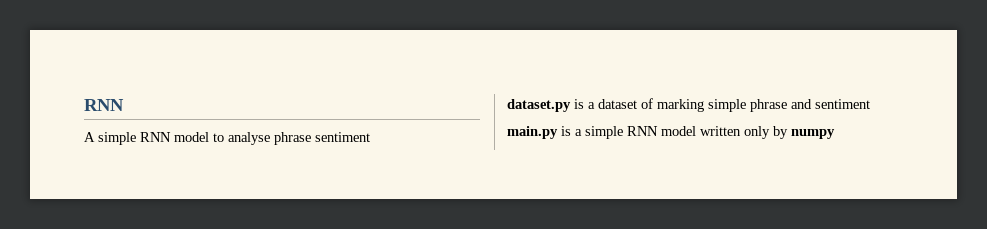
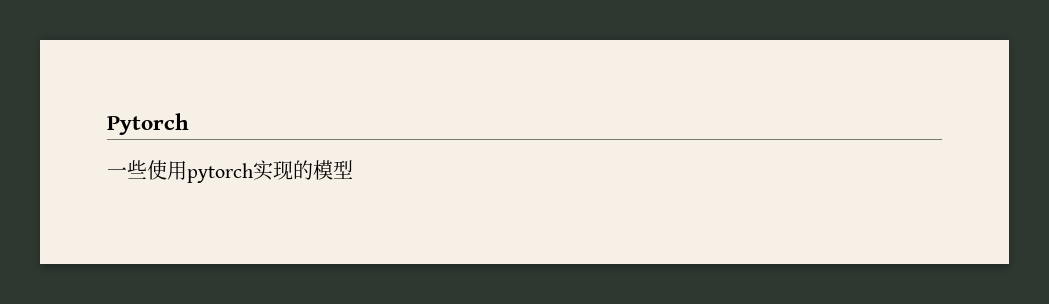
[84,99,124,111] [84,132,370,145] [507,98,870,112] [507,126,835,139] RNN // A simple RNN model to analyse phrase sentiment // dataset.py is a dataset of marking simple phrase and sentiment // main.py is a simple RNN model written only by numpy -> [107,113,189,135] [107,160,353,183] Pytorch // 一些使用pytorch实现的模型

